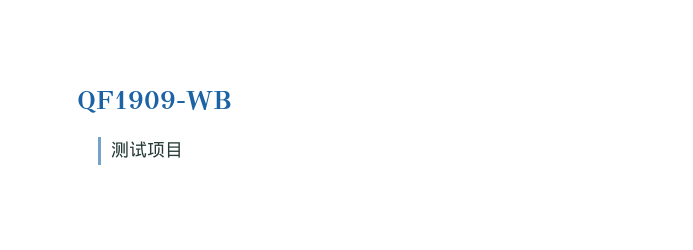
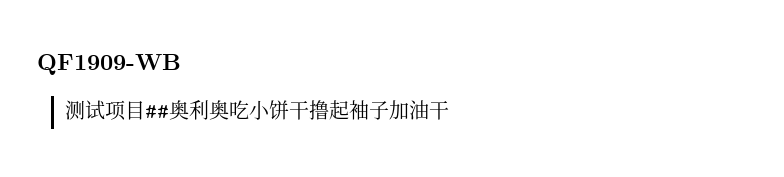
(183, 150) none -> [145,100,450,120] ##奥利奥吃小饼干撸起袖子加油干

